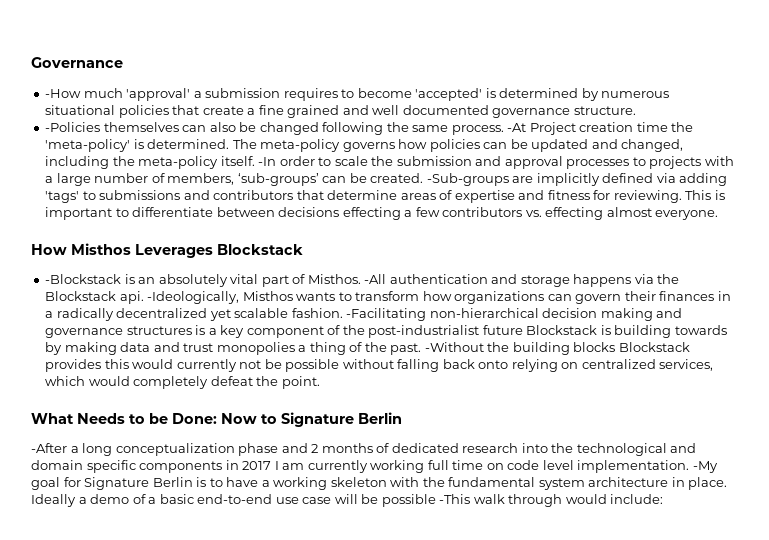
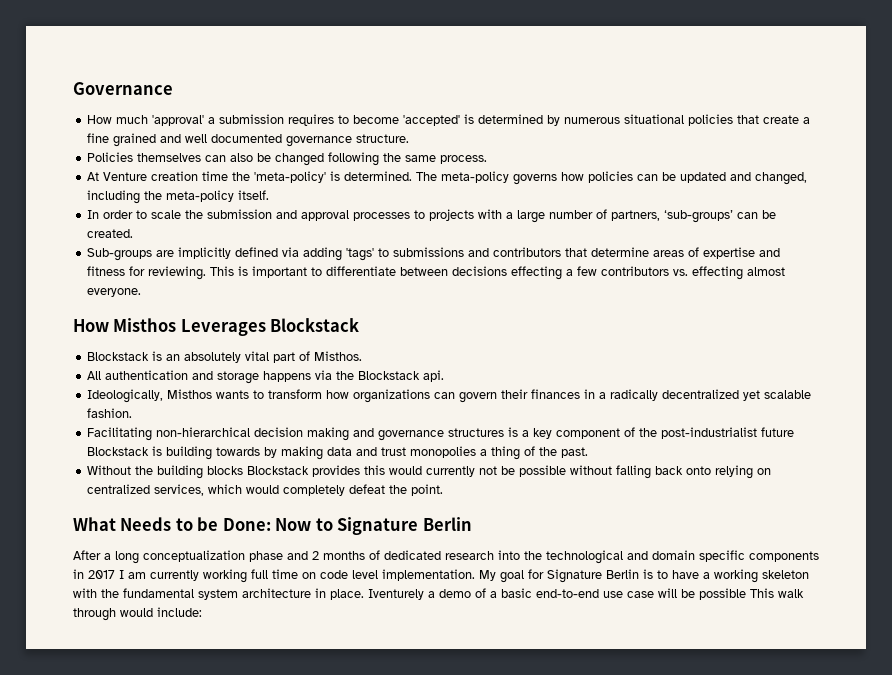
[45,89,82,98] -How -> [87,115,113,124] How
[45,122,101,132] -Policies -> [87,152,134,162] Policies
[507,122,576,135] -At Project -> [87,172,148,181] // At Venture
[258,157,277,166] -In -> [87,210,100,219] // In
[167,173,235,185] members, -> [611,210,661,221] partners,
[426,173,509,186] -Sub-groups -> [87,248,153,261] // Sub-groups
[45,274,122,284] -Blockstack -> [87,352,150,361] Blockstack
[364,274,387,284] -All -> [87,371,102,380] // All
[147,291,240,304] -Ideologically, -> [87,389,164,403] // Ideologically,
[346,308,427,321] -Facilitating -> [87,427,153,441] // Facilitating
[424,342,484,352] -Without -> [87,465,132,475] // Without
[31,443,67,453] -After -> [73,550,101,560] After
[692,461,718,473] -My -> [479,570,496,581] My
[31,494,76,507] Ideally -> [368,589,424,600] Iventurely
[439,494,471,504] -This -> [750,588,774,598] This

